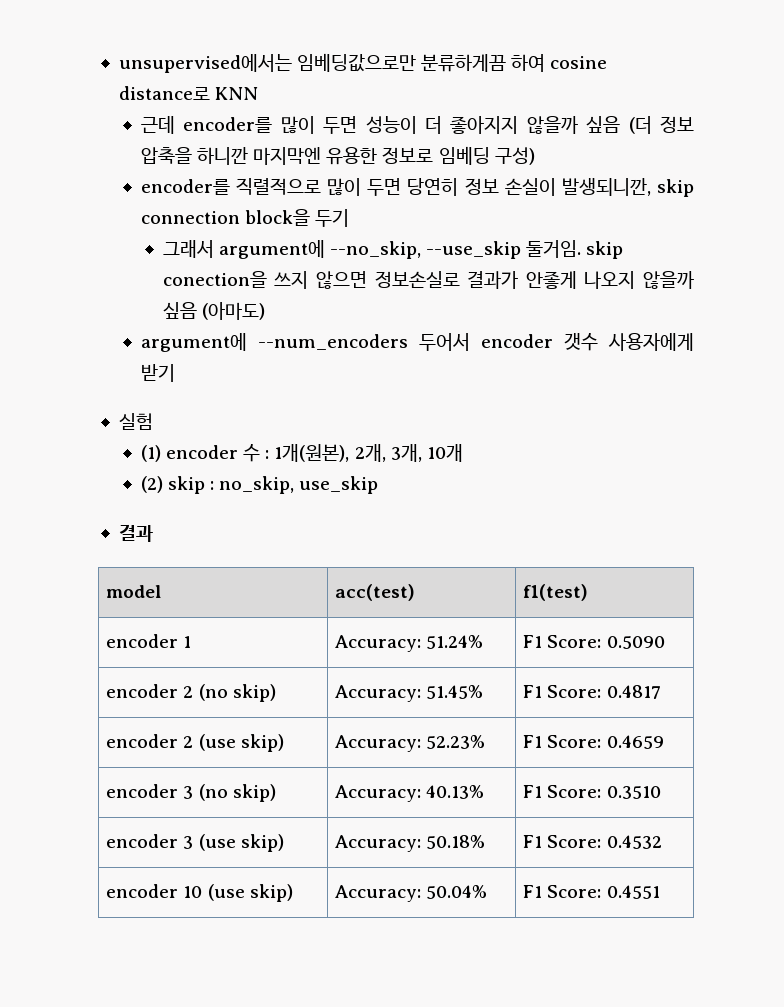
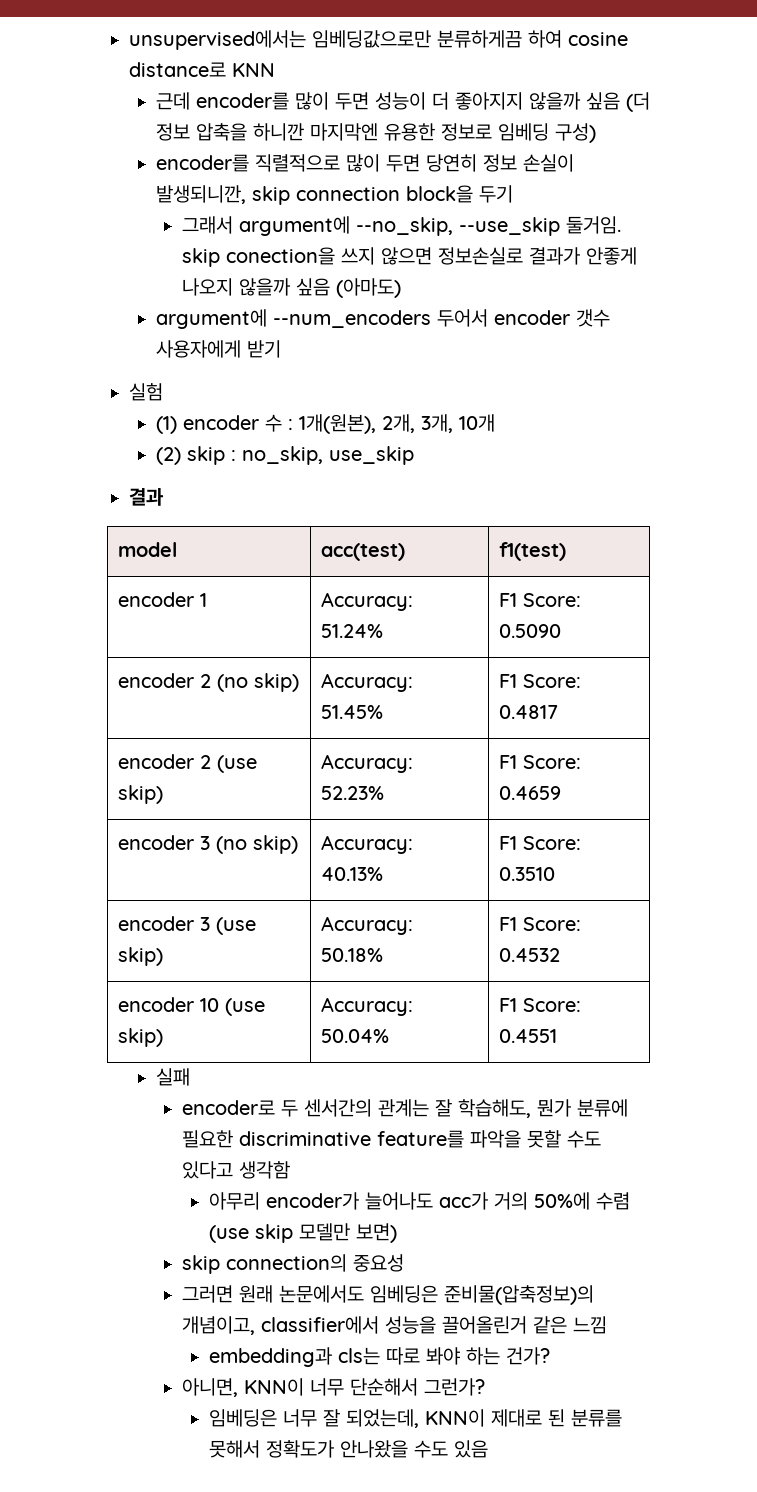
(660, 892) none -> [155,1068,190,1086] [182,1099,629,1118] [182,1130,602,1148] [182,1161,291,1179] [208,1192,630,1210] [208,1223,397,1243] [182,1254,405,1274] [182,1285,595,1305] [182,1316,608,1335] [208,1347,550,1367] [182,1378,486,1397] [208,1409,622,1428] [208,1440,488,1458] // 실패 // encoder로 두 센서간의 관계는 잘 학습해도, 뭔가 분류에 필요한 discriminative feature를 파악을 못할 수도 있다고 생각함 // 아무리 encoder가 늘어나도 acc가 거의 50%에 수렴 (use skip 모델만 보면) // skip connection의 중요성 // 그러면 원래 논문에서도 임베딩은 준비물(압축정보)의 개념이고, classifier에서 성능을 끌어올린거 같은 느낌 // embedding과 cls는 따로 봐야 하는 건가? // 아니면, KNN이 너무 단순해서 그런가? // 임베딩은 너무 잘 되었는데, KNN이 제대로 된 분류를 못해서 정확도가 안나왔을 수도 있음

